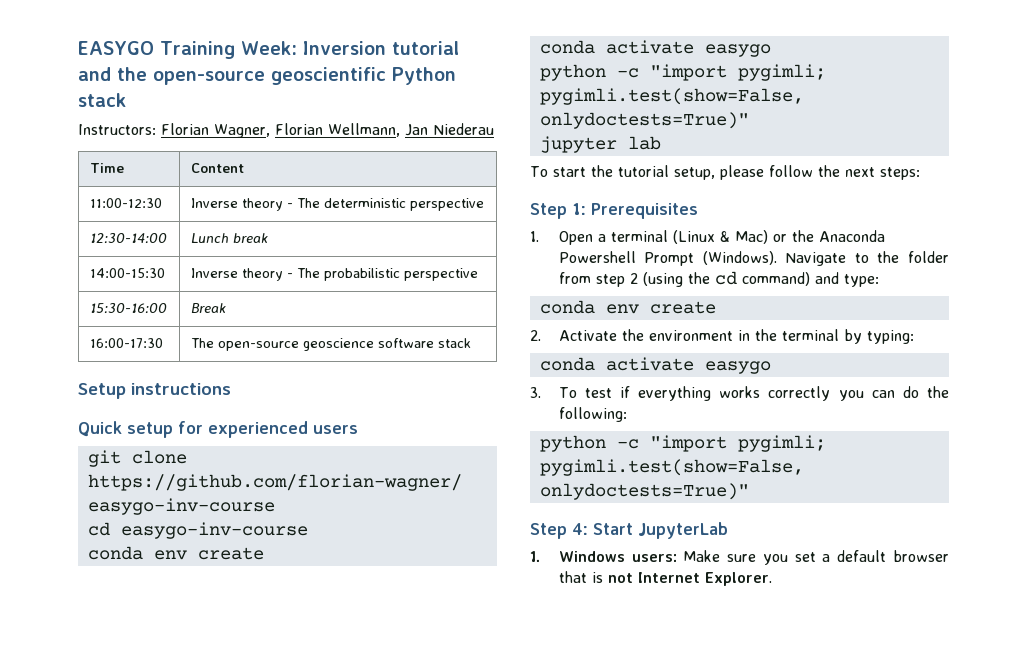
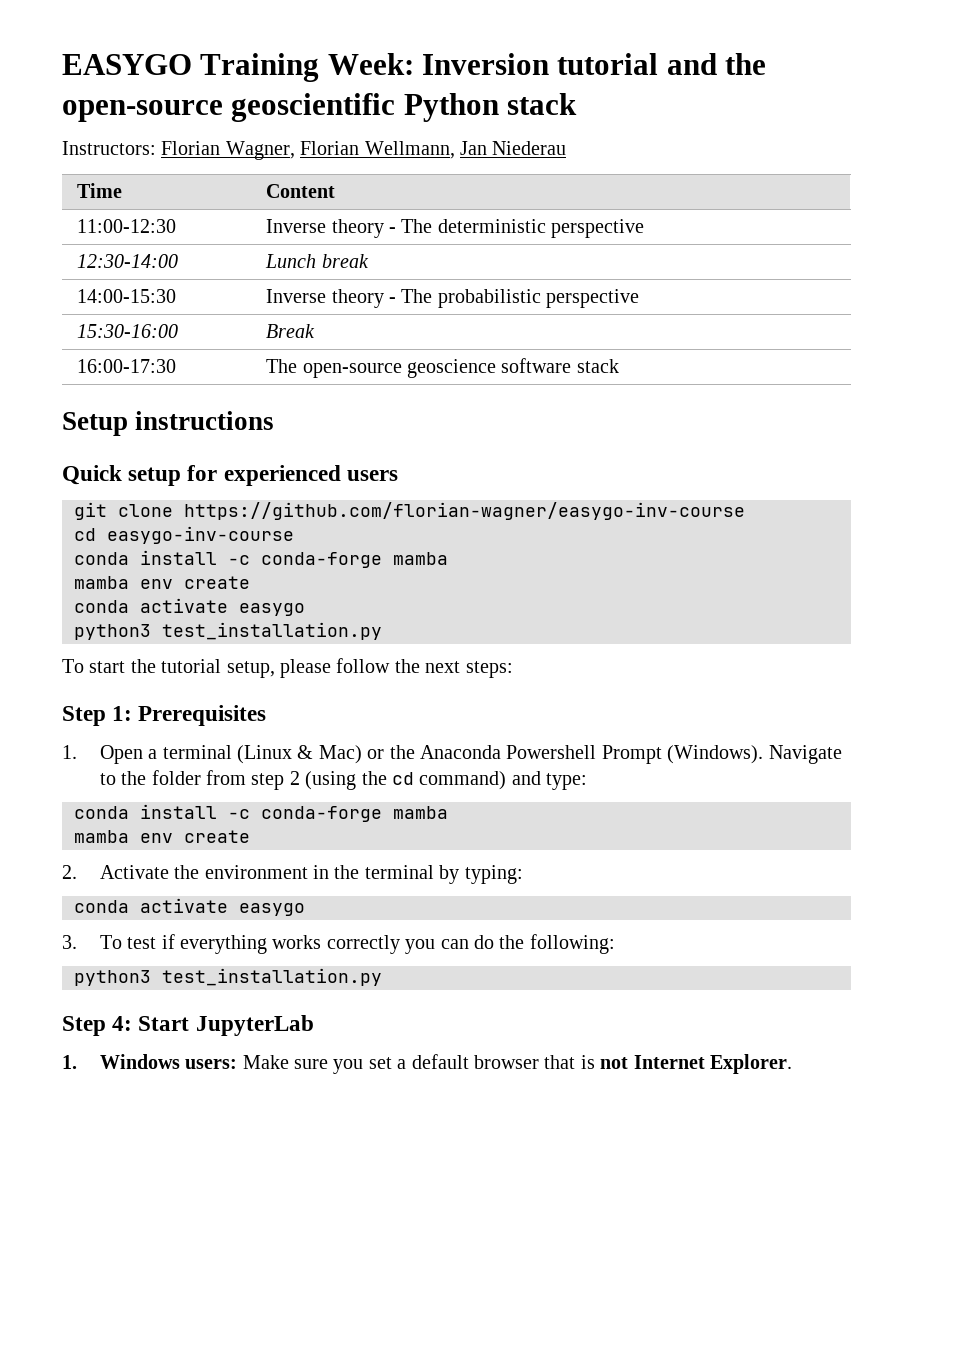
(143, 553) none -> [140,550,448,568] [74,576,129,589] install -c conda-forge mamba // mamba
[539,64,826,81] [539,88,804,105] [539,112,749,129] [539,136,661,153] python -c "import pygimli; pygimli.test(show=False, onlydoctests=True)" // jupyter lab -> [74,622,382,640] python3 test_installation.py
(595, 307) none -> [140,804,448,822] [74,830,129,843] install -c conda-forge mamba // mamba
[539,435,826,452] [539,459,804,476] [539,483,749,500] python -c "import pygimli; pygimli.test(show=False, onlydoctests=True)" -> [74,968,382,986] python3 test_installation.py

